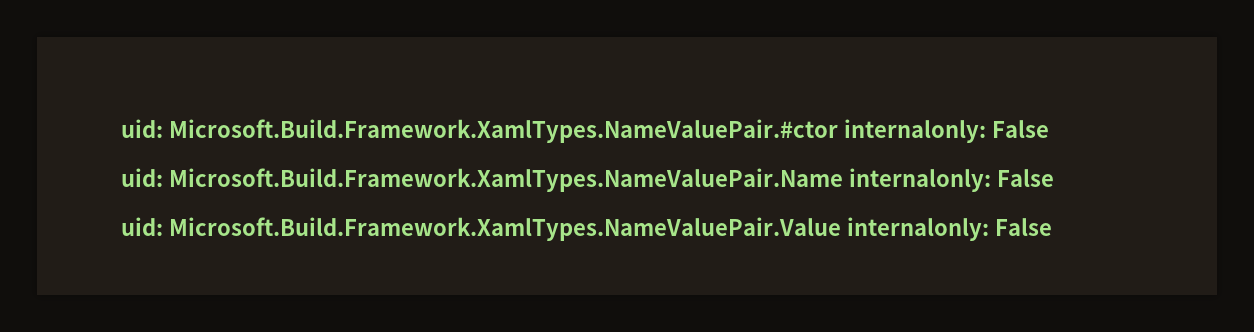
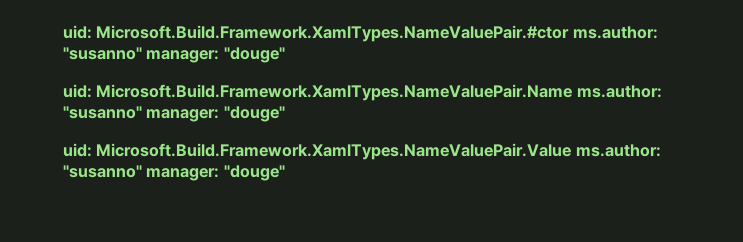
[843,119,1049,143] [121,168,1054,192] [121,217,1052,241] internalonly: False // uid: Microsoft.Build.Framework.XamlTypes.NameValuePair.Name internalonly: False // uid: Microsoft.Build.Framework.XamlTypes.NameValuePair.Value internalonly: False -> [572,26,658,39] [63,47,285,63] [63,84,662,101] [63,106,285,122] [63,143,661,160] [63,165,285,181] ms.author: "susanno" manager: "douge" // uid: Microsoft.Build.Framework.XamlTypes.NameValuePair.Name ms.author: "susanno" manager: "douge" // uid: Microsoft.Build.Framework.XamlTypes.NameValuePair.Value ms.author: "susanno" manager: "douge"

